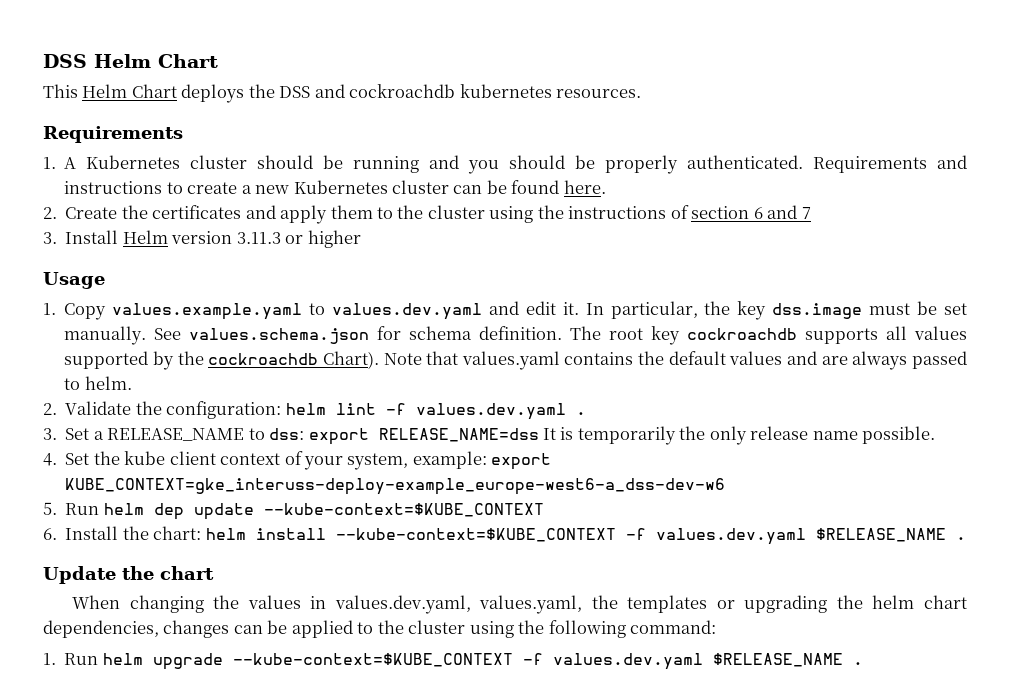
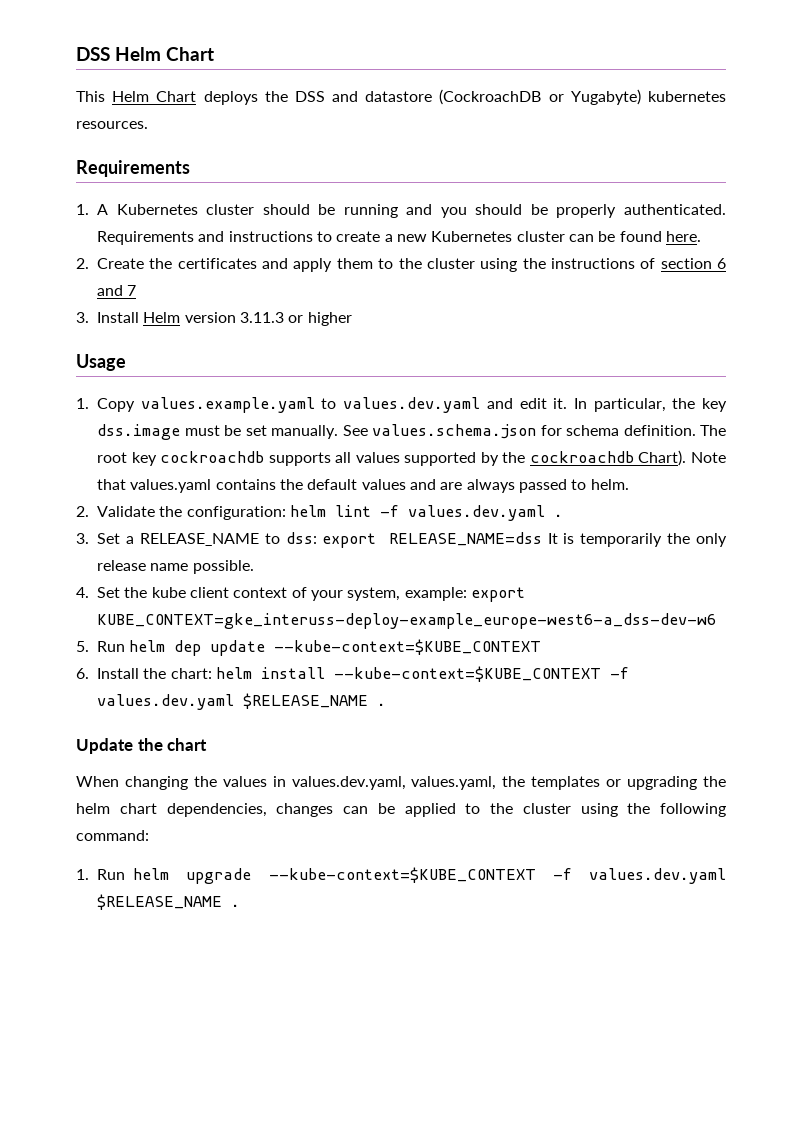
[349,84,456,98] cockroachdb -> [365,89,641,105] datastore (CockroachDB or Yugabyte)

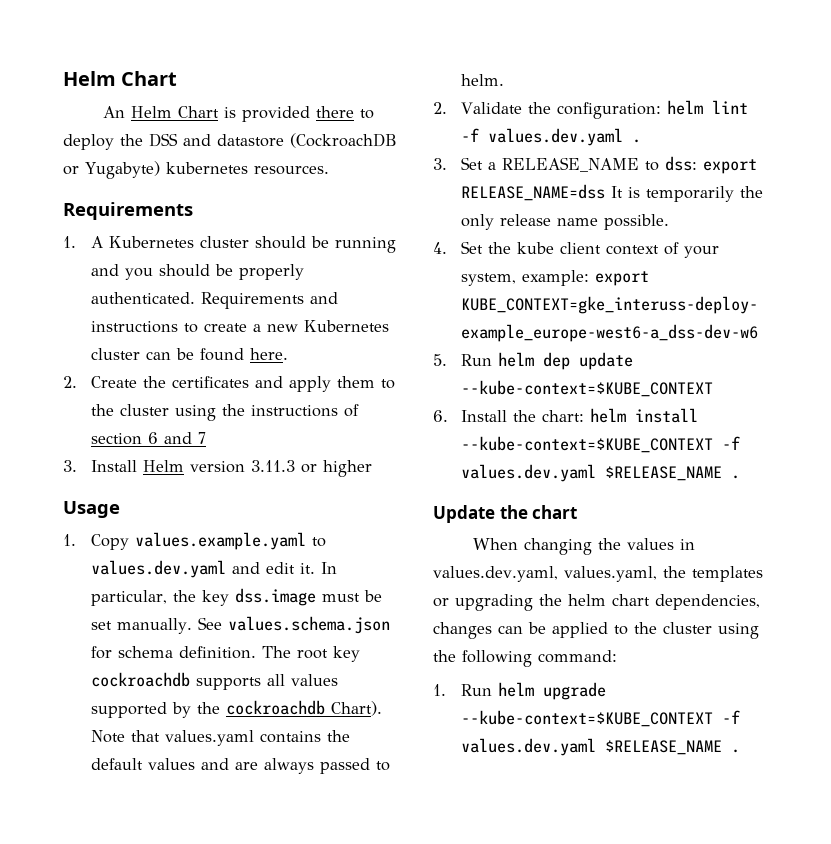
[76,47,110,61] DSS -> (63, 78) none
[76,91,258,105] This Helm Chart deploys -> [103,106,375,122] [63,134,114,150] An Helm Chart is provided there to deploy

